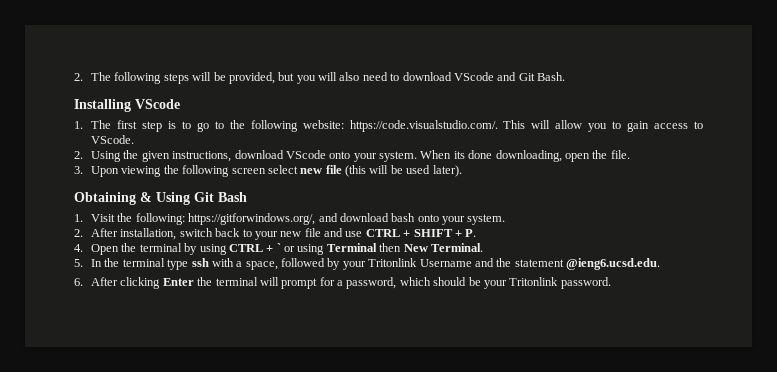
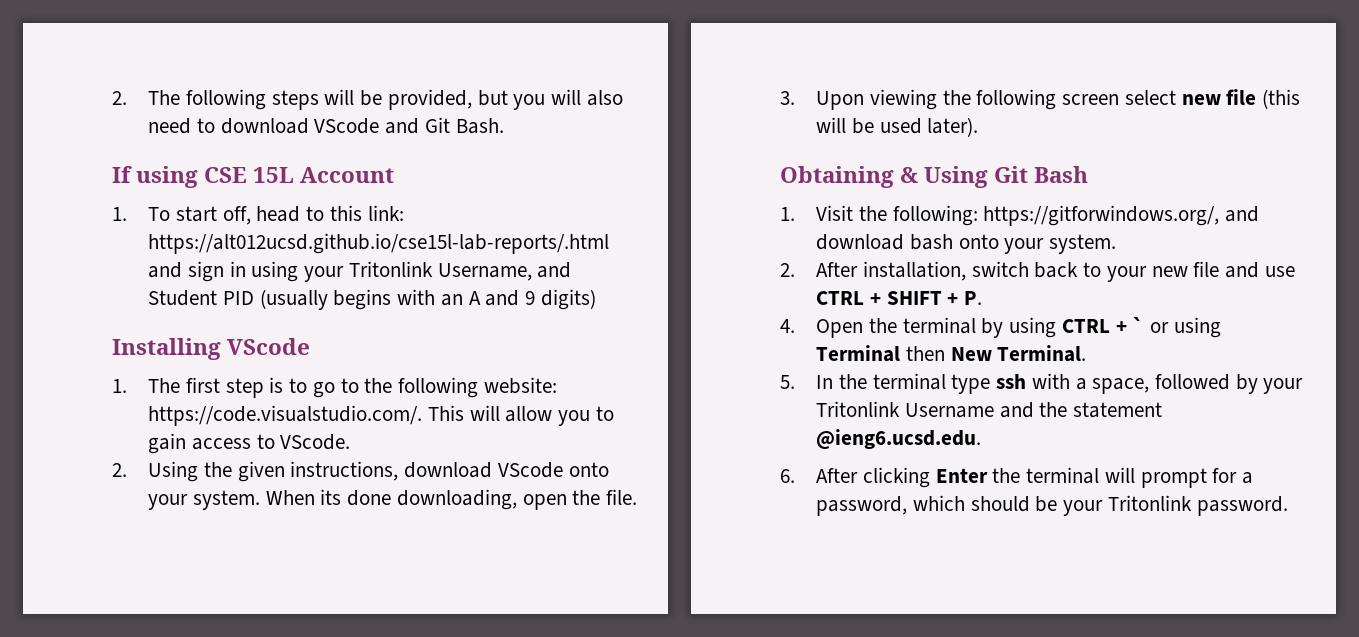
(566, 76) none -> [112,166,395,188] [112,205,404,225] [148,233,610,254] [148,261,572,282] [148,289,596,310] // If using CSE 15L Account // 1. To start off, head to this link: https://alt012ucsd.github.io/cse15l-lab-reports/.html and sign in using your Tritonlink Username, and Student PID (usually begins with an A and 9 digits)

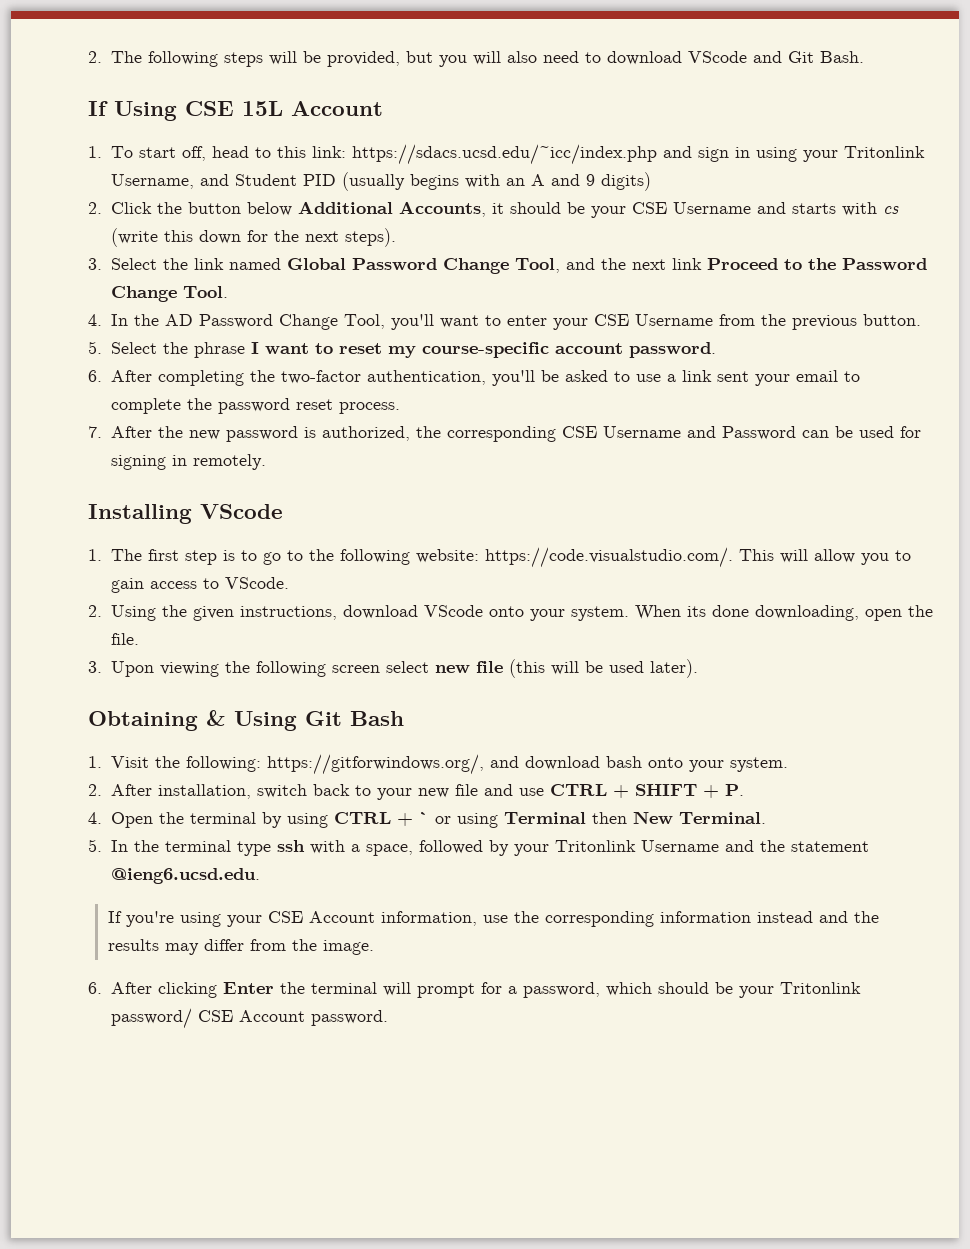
[136,166,199,188] using -> [114,101,177,121] Using
[148,233,610,254] https://alt012ucsd.github.io/cse15l-lab-reports/.html -> [351,144,657,165] https://sdacs.ucsd.edu/~icc/index.php
(596, 299) none -> [88,201,899,218] [110,228,396,247] [88,258,927,274] [110,286,228,302] [88,314,921,330] [88,341,716,358] [88,370,860,386] [110,398,400,414] [88,426,921,442] [110,454,266,470] // 2. Click the button below Additional Accounts, it should be your CSE Username and starts with cs (write this down for the next steps). // 3. Select the link named Global Password Change Tool, and the next link Proceed to the Password Change Tool. // 4. In the AD Password Change Tool, you'll want to enter your CSE Username from the previous button. // 5. Select the phrase I want to reset my course-specific account password. // 6. After completing the two-factor authentication, you'll be asked to use a link sent your email to complete the password reset process. // 7. After the new password is authorized, the corresponding CSE Username and Password can be used for signing in remotely.
(982, 439) none -> [107,911,879,927] [107,939,374,955] // If you're using your CSE Account information, use the corresponding information instead and the results may differ from the image.
(1192, 503) none -> [110,1008,305,1029] password/ CSE Account

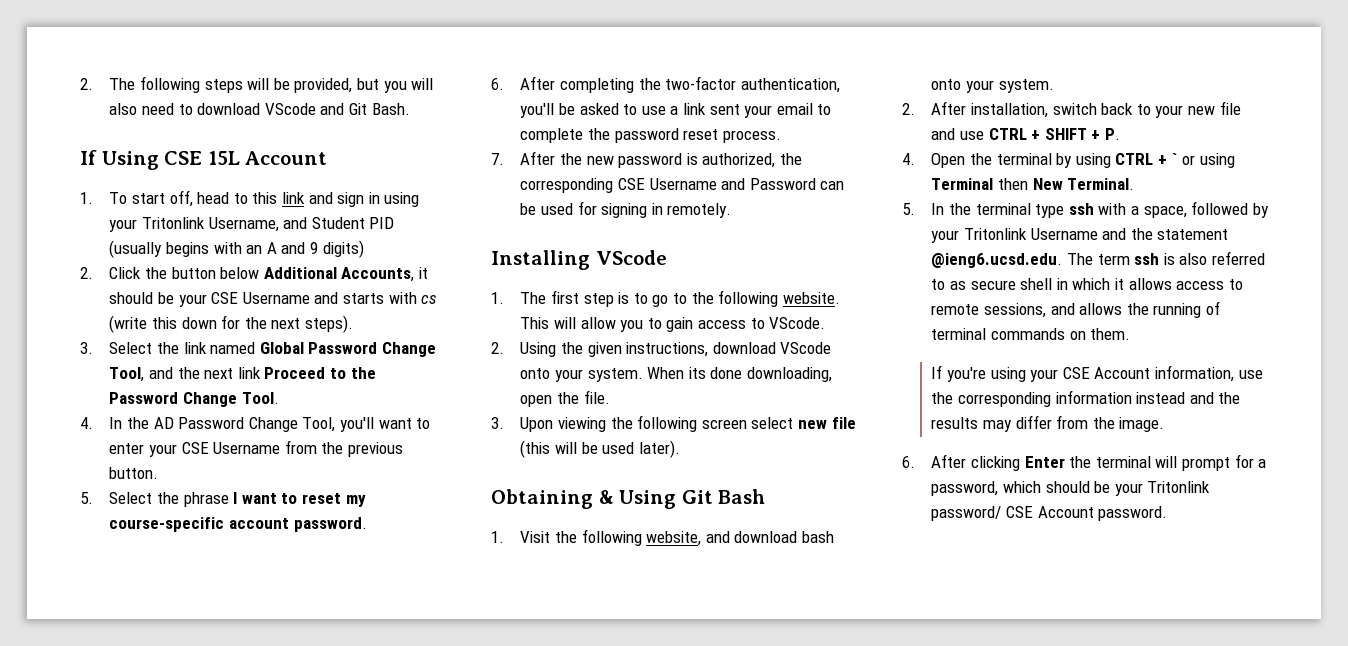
[311,144,657,165] link: https://sdacs.ucsd.edu/~icc/index.php -> [281,192,305,204] link
[415,547,733,568] website: https://code.visualstudio.com/. -> [782,292,840,304] website.
[185,754,484,775] following: https://gitforwindows.org/, -> [581,529,702,546] following website,
(260, 876) none -> [1066,251,1265,265] [931,278,1243,290] [931,301,1220,318] [931,328,1131,340] The term ssh is also referred to as secure shell in which it allows access to remote sessions, and allows the running of terminal commands on them.

